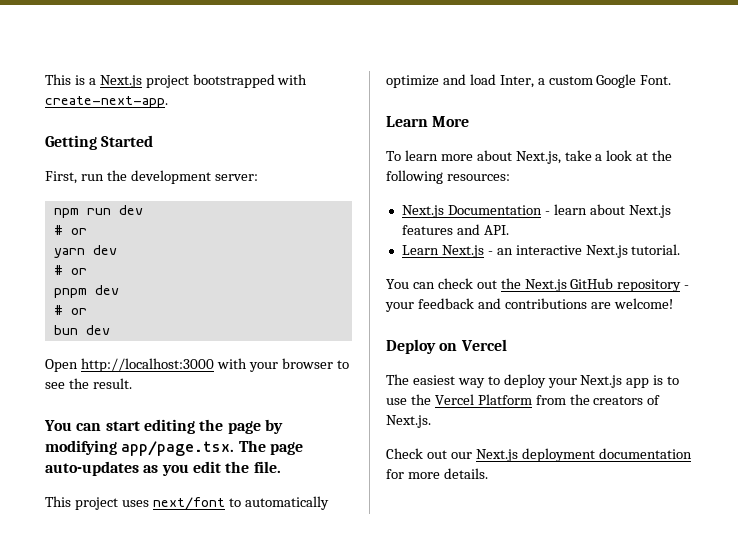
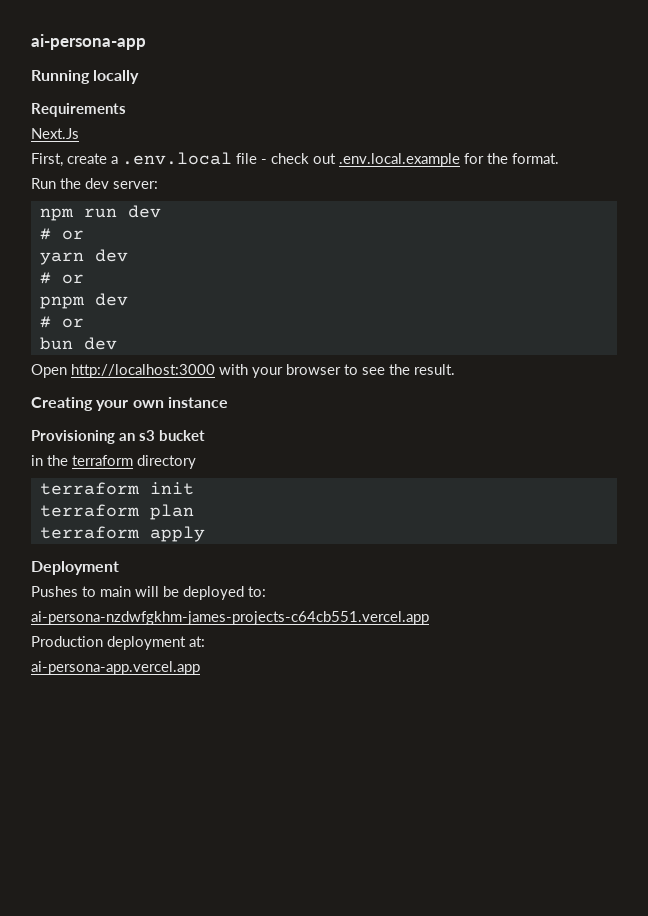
[45,74,308,88] [45,96,168,108] [45,135,154,150] [45,170,211,184] This is a Next.js project bootstrapped with create-next-app. // Getting Started // First, run the development -> [31,34,146,50] [31,70,140,84] [31,103,126,117] [31,128,79,139] [31,152,559,167] [31,178,109,189] ai-persona-app // Running locally // Requirements // Next.Js // First, create a .env.local file - check out .env.local.example for the format. // Run the dev
[44,419,283,434] [45,440,303,456] [45,461,281,476] [45,496,329,510] [386,74,672,88] [386,116,470,127] [386,150,673,164] [386,170,510,184] [401,204,671,218] [401,224,509,235] [401,244,681,258] [386,278,690,292] [385,298,673,312] [386,339,507,354] [386,374,680,388] [386,394,661,405] [386,415,431,428] [386,448,692,462] [386,468,488,479] You can start editing the page by modifying app/page.tsx. The page auto-updates as you edit the file. // This project uses next/font to automatically optimize and load Inter, a custom Google Font. // Learn More // To learn more about Next.js, take a look at the following resources: // Next.js Documentation - learn about Next.js features and API. // Learn Next.js - an interactive Next.js tutorial. // You can check out the Next.js GitHub repository - your feedback and contributions are welcome! // Deploy on Vercel // The easiest way to deploy your Next.js app is to use the Vercel Platform from the creators of Next.js. // Check out our Next.js deployment documentation for more details. -> [31,397,228,411] [31,430,206,444] [31,455,196,469] [39,482,194,495] [39,504,194,520] [39,526,205,542] [31,561,119,575] [31,586,266,600] [31,611,429,625] [31,636,205,650] [31,661,200,675] Creating your own instance // Provisioning an s3 bucket // in the terraform directory // terraform init // terraform plan // terraform apply // Deployment // Pushes to main will be deployed to: // ai-persona-nzdwfgkhm-james-projects-c64cb551.vercel.app // Production deployment at: // ai-persona-app.vercel.app

